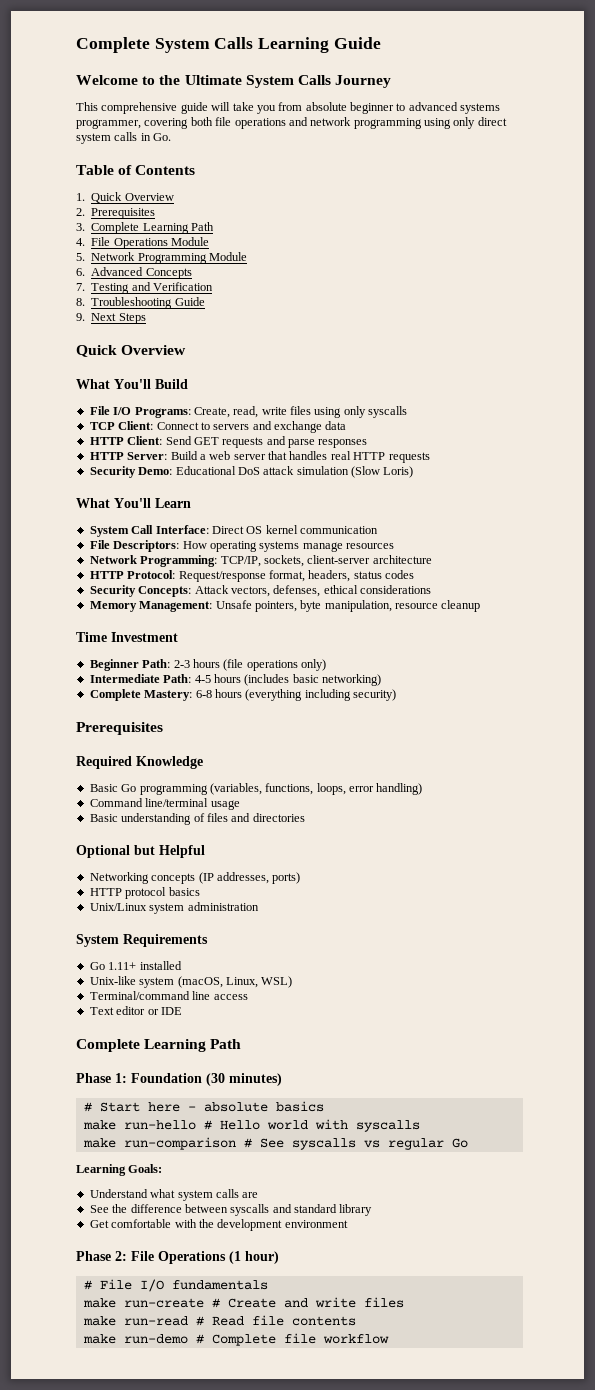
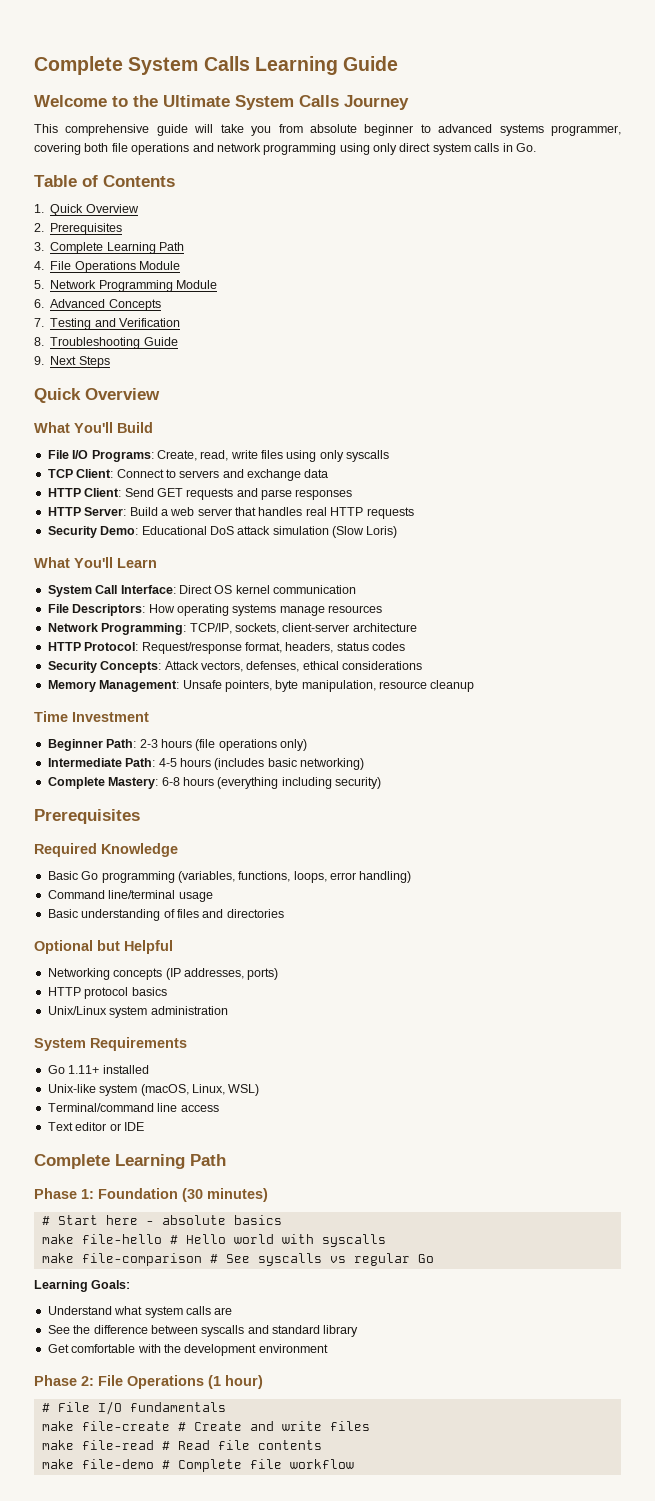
[123,1120,196,1130] run-hello -> [81,1234,162,1244] file-hello
[123,1137,236,1150] run-comparison -> [81,1253,202,1266] file-comparison
[123,1298,204,1308] run-create -> [81,1421,170,1431] file-create
[123,1316,188,1326] run-read -> [81,1440,154,1450] file-read
[123,1334,188,1344] run-demo -> [81,1459,154,1469] file-demo

